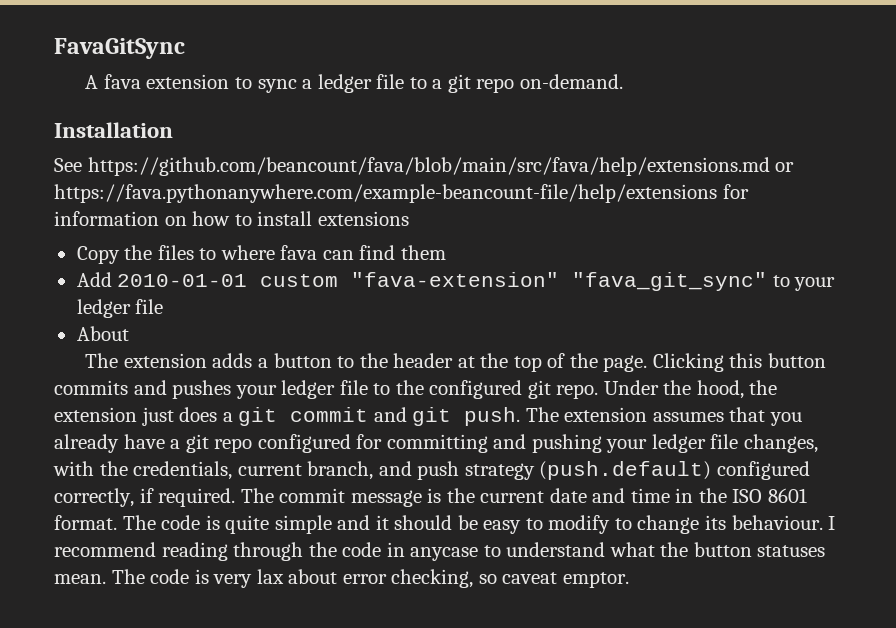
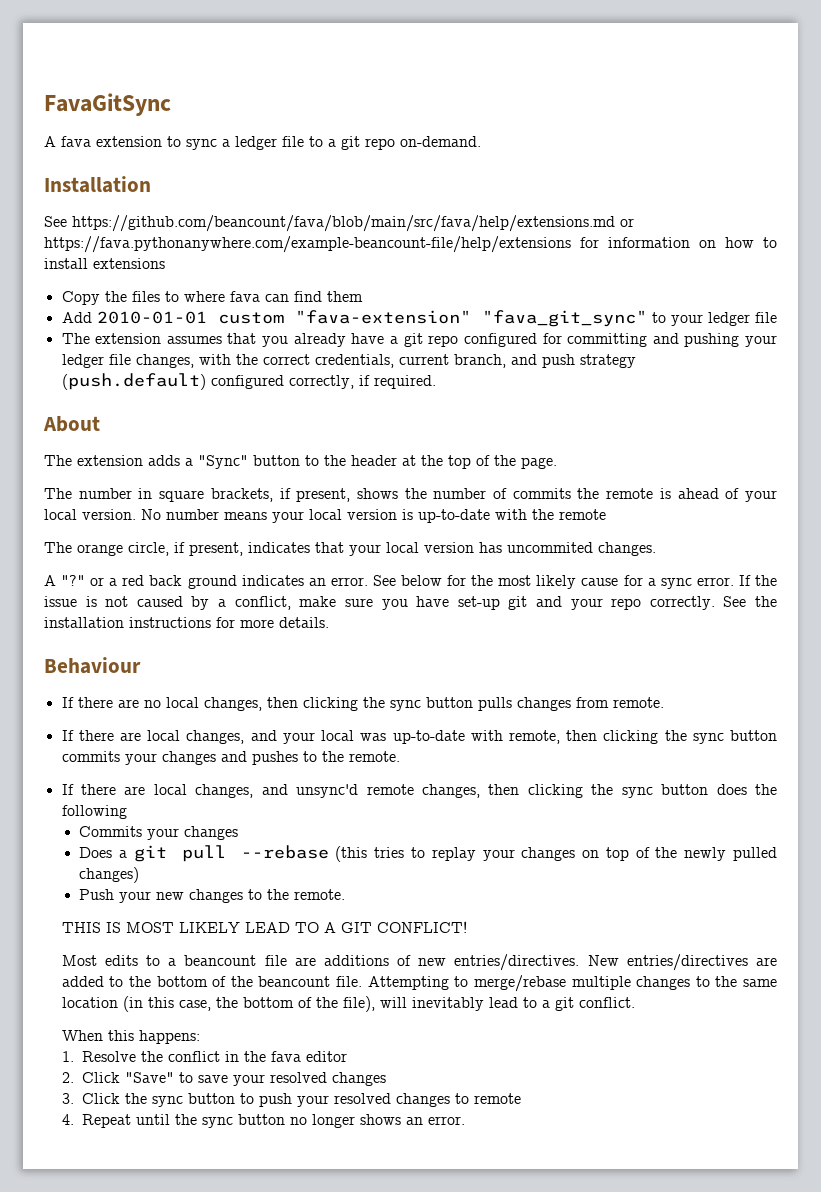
[76,326,129,341] [85,353,826,372] [54,380,778,399] [54,407,521,426] About // The extension adds a button to the header at the top of the page. Clicking this button commits and pushes your ledger file to the configured git repo. Under the hood, the extension just does a git commit and git push. -> (777, 317) none
(128, 468) none -> [262,354,310,365] correct
[240,488,808,507] [54,515,836,534] [54,542,826,561] [54,569,629,588] The commit message is the current date and time in the ISO 8601 format. The code is quite simple and it should be easy to modify to change its behaviour. I recommend reading through the code in anycase to understand what the button statuses mean. The code is very lax about error checking, so caveat emptor. -> [43,416,100,432] [44,455,557,469] [44,488,778,502] [44,509,606,523] [44,542,656,556] [44,575,777,589] [44,596,777,610] [44,617,329,628] [44,657,141,674] [61,697,664,711] [61,730,777,744] [61,751,400,765] [61,784,777,798] [61,805,127,819] [79,826,239,840] [79,845,777,862] [79,867,140,883] [79,889,346,903] [61,921,467,933] [61,954,777,971] [61,975,777,992] [61,996,635,1012] [61,1030,200,1044] [61,1051,347,1062] [61,1072,386,1086] [61,1093,521,1107] [61,1114,465,1128] // About // The extension adds a "Sync" button to the header at the top of the page. // The number in square brackets, if present, shows the number of commits the remote is ahead of your local version. No number means your local version is up-to-date with the remote // The orange circle, if present, indicates that your local version has uncommited changes. // A "?" or a red back ground indicates an error. See below for the most likely cause for a sync error. If the issue is not caused by a conflict, make sure you have set-up git and your repo correctly. See the installation instructions for more details. // Behaviour // If there are no local changes, then clicking the sync button pulls changes from remote. // If there are local changes, and your local was up-to-date with remote, then clicking the sync button commits your changes and pushes to the remote. // If there are local changes, and unsync'd remote changes, then clicking the sync button does the following // Commits your changes // Does a git pull --rebase (this tries to replay your changes on top of the newly pulled changes) // Push your new changes to the remote. // THIS IS MOST LIKELY LEAD TO A GIT CONFLICT! // Most edits to a beancount file are additions of new entries/directives. New entries/directives are added to the bottom of the beancount file. Attempting to merge/rebase multiple changes to the same location (in this case, the bottom of the file), will inevitably lead to a git conflict. // When this happens: // 1. Resolve the conflict in the fava editor // 2. Click "Save" to save your resolved changes // 3. Click the sync button to push your resolved changes to remote // 4. Repeat until the sync button no longer shows an error.

